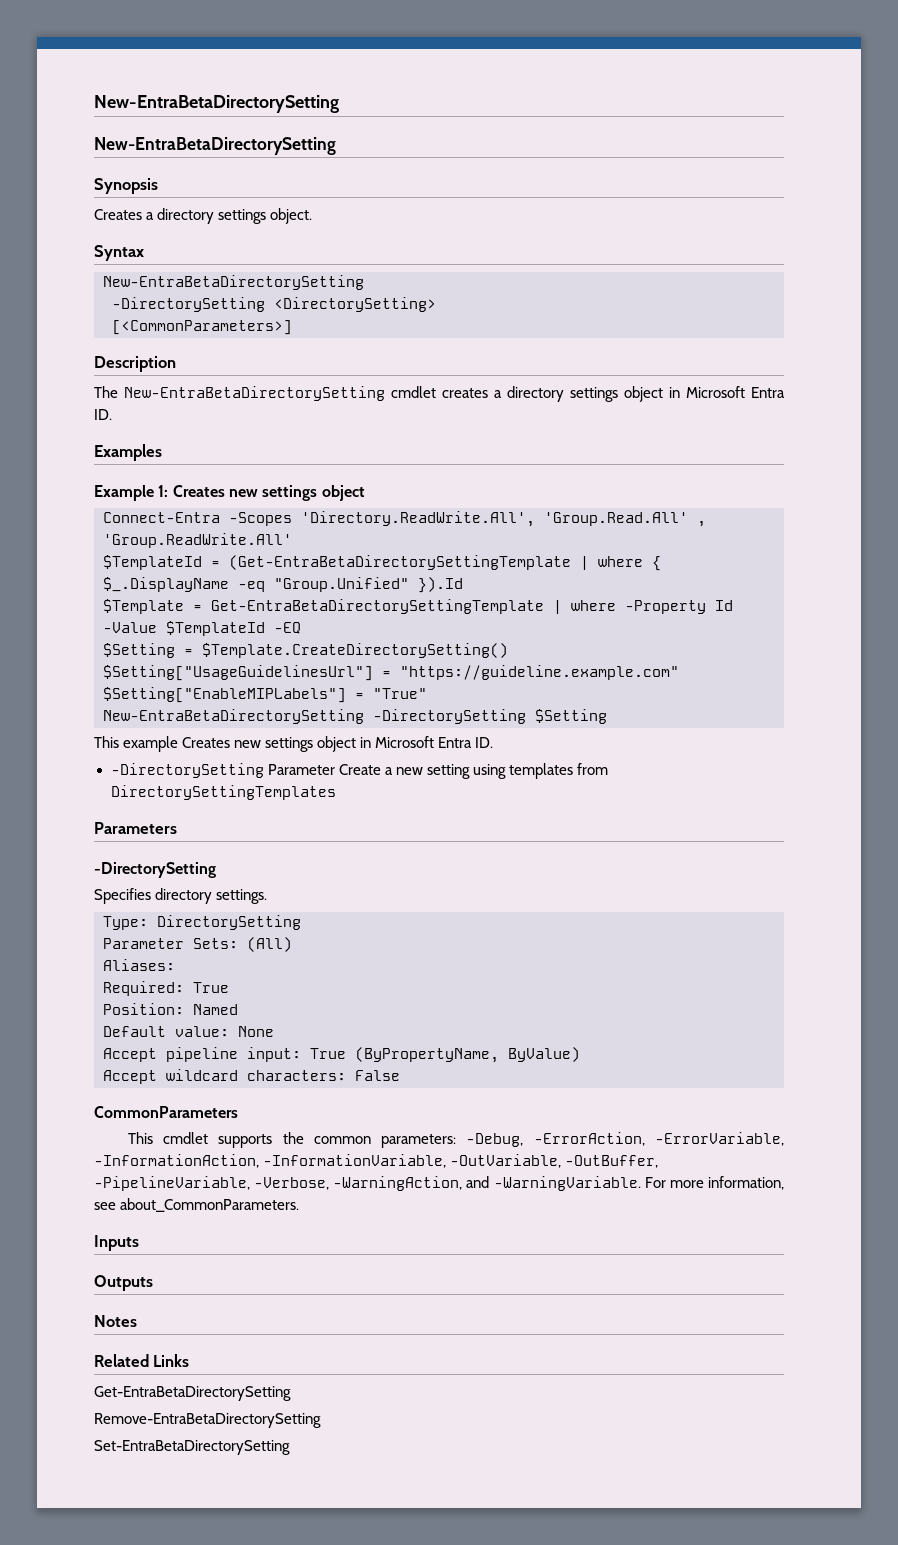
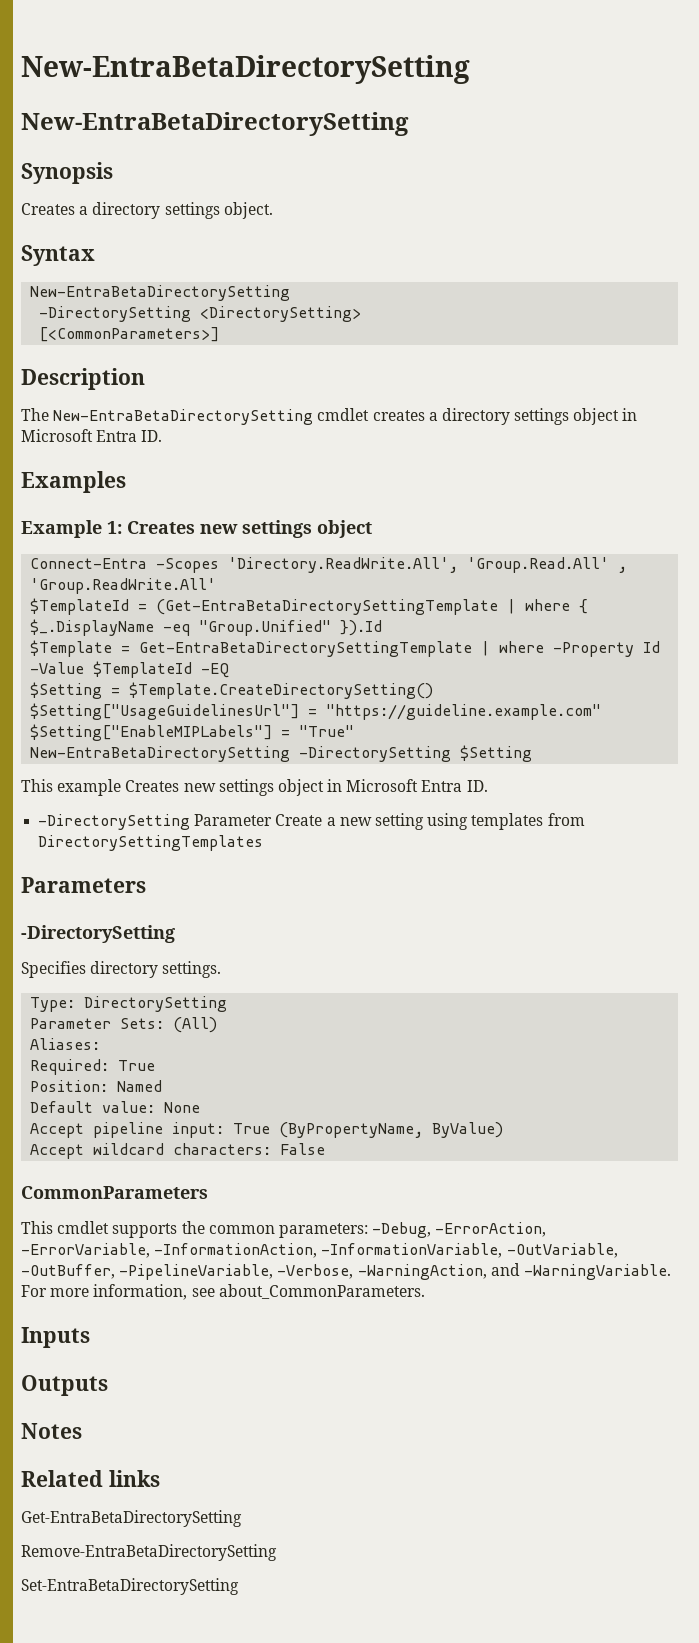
[153,1354,190,1367] Links -> [108,1470,160,1487] links

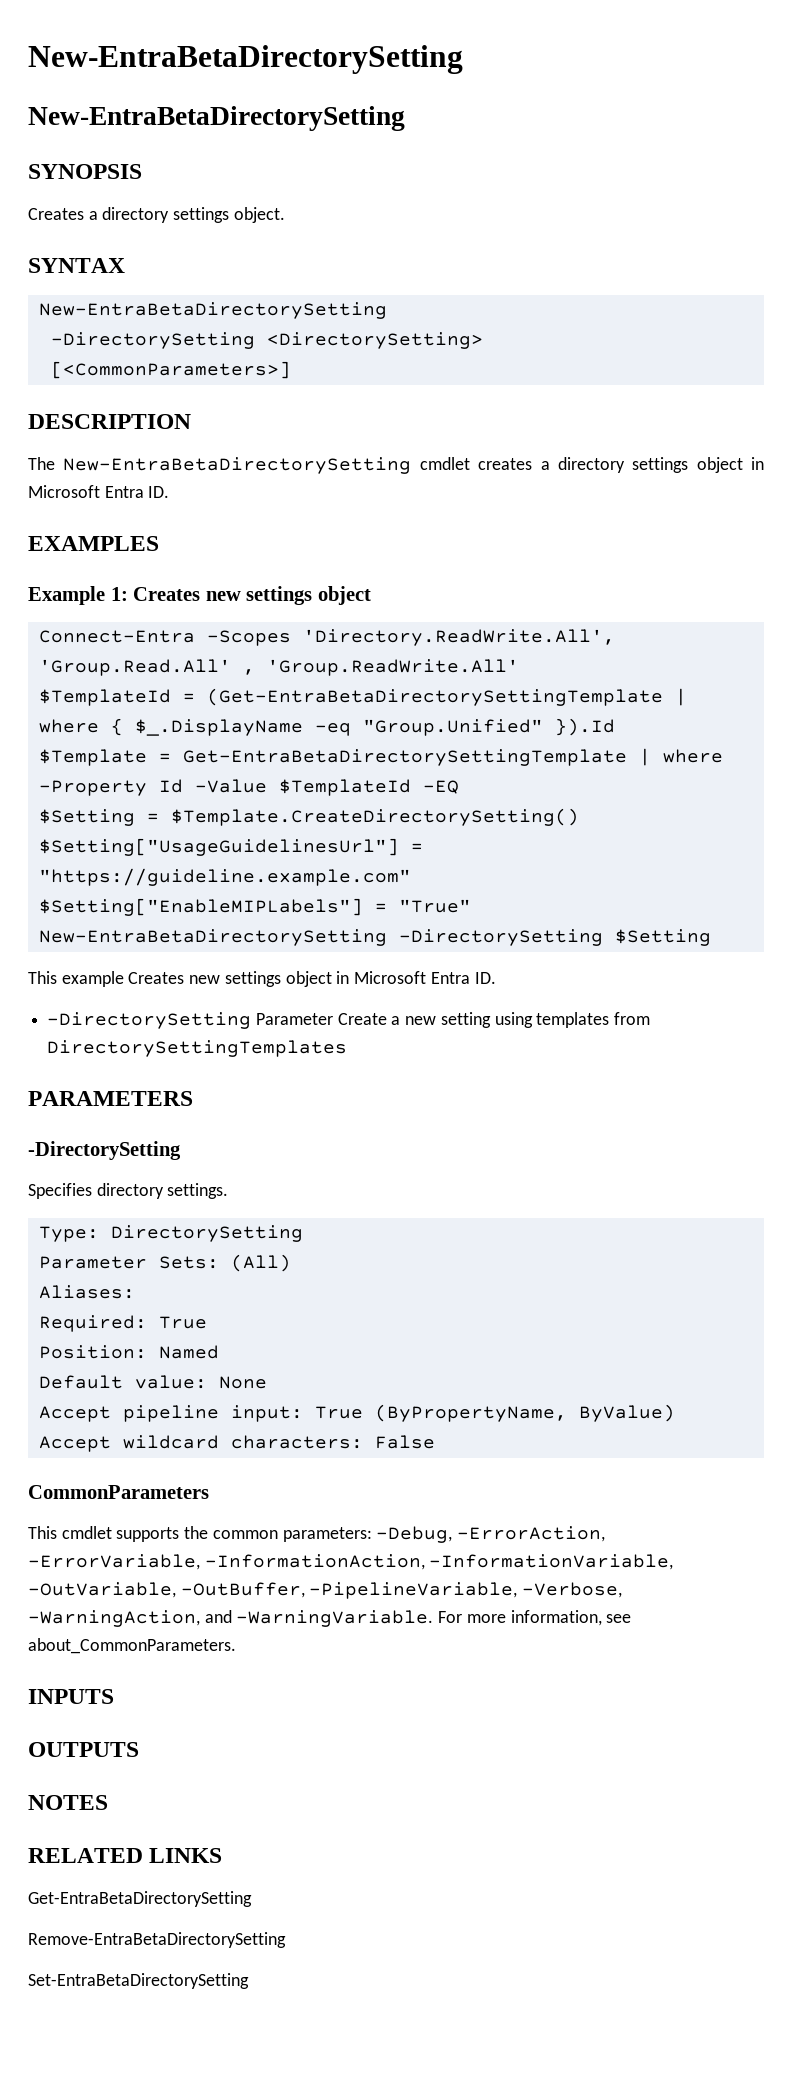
[21,162,113,184] Synopsis -> [28,164,142,179] SYNOPSIS
[21,245,95,266] Syntax -> [28,258,125,273] SYNTAX
[21,368,145,390] Description -> [28,414,191,429] DESCRIPTION
[21,471,126,493] Examples -> [28,536,159,551] EXAMPLES
[21,877,146,893] Parameters -> [28,1091,193,1106] PARAMETERS
[21,1327,90,1348] [21,1375,108,1396] [21,1423,82,1439] [21,1470,160,1487] Inputs // Outputs // Notes // Related links -> [28,1689,114,1704] [28,1742,139,1757] [28,1795,108,1810] [28,1848,223,1863] INPUTS // OUTPUTS // NOTES // RELATED LINKS

